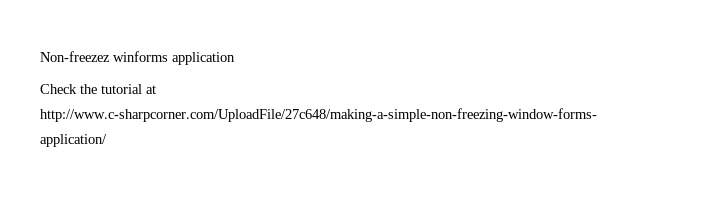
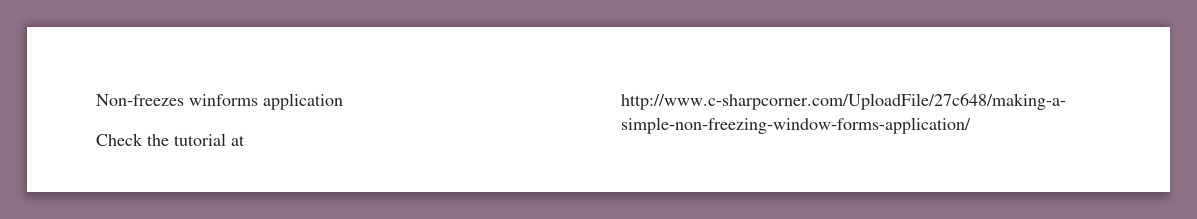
[40,51,110,62] Non-freezez -> [96,94,184,106] Non-freezes

